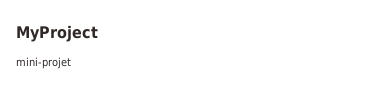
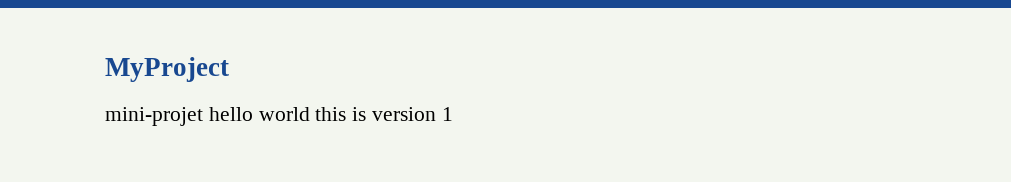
(71, 63) none -> [208,107,453,121] hello world this is version 1

